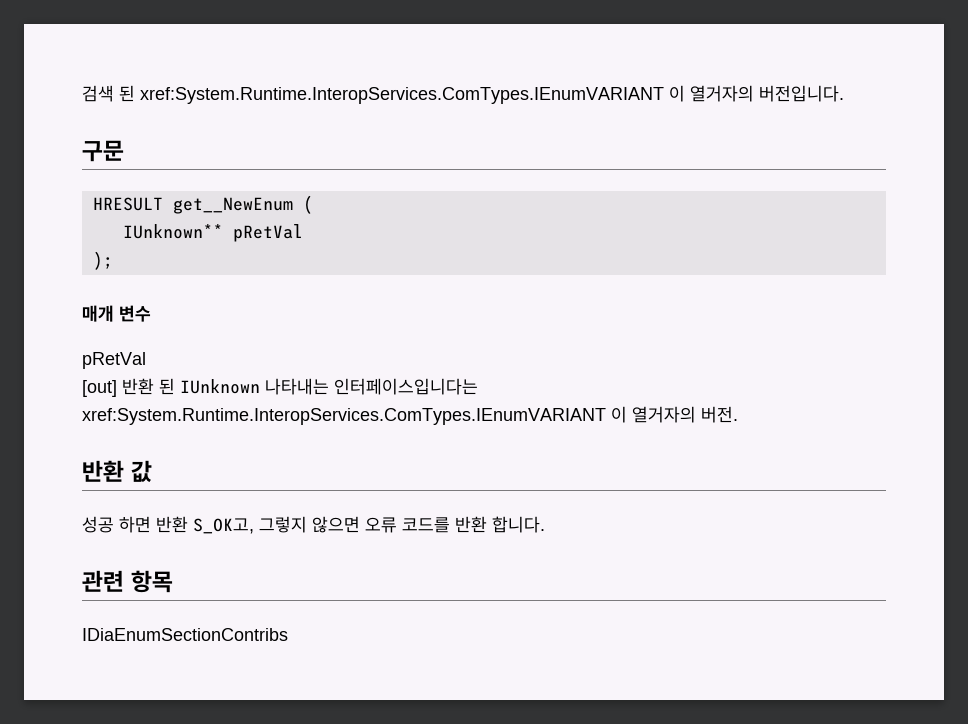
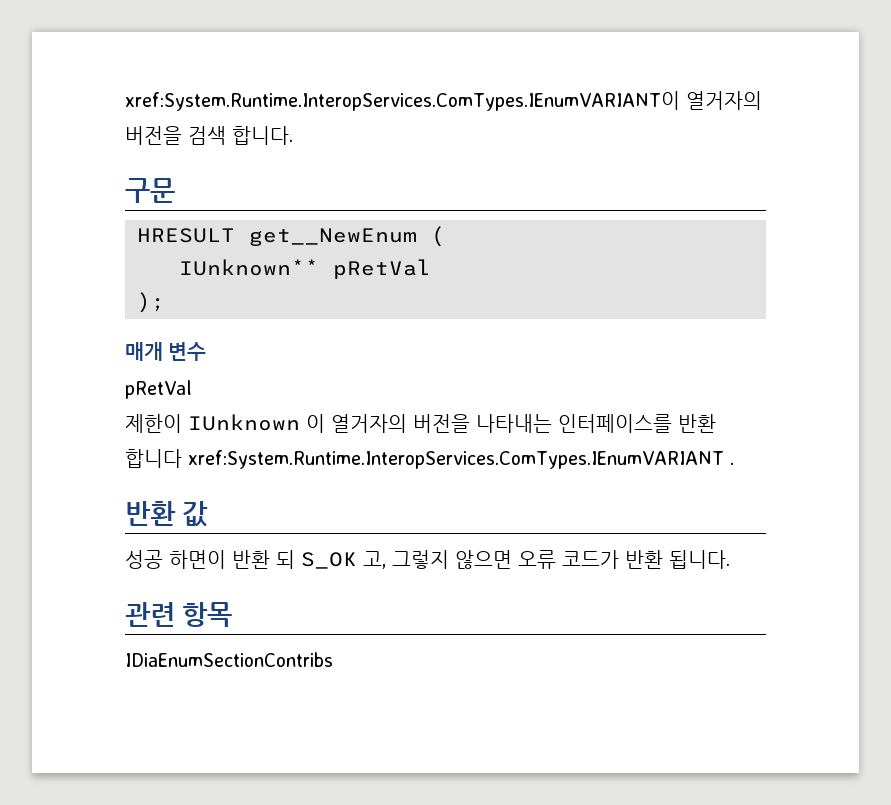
[82,85,844,104] 검색 된 xref:System.Runtime.InteropServices.ComTypes.IEnumVARIANT 이 열거자의 버전입니다. -> [125,91,762,111] [125,126,293,145] xref:System.Runtime.InteropServices.ComTypes.IEnumVARIANT이 열거자의 버전을 검색 합니다.
[82,378,478,397] [82,406,738,425] [82,460,152,483] [82,516,545,534] [out] 반환 된 IUnknown 나타내는 인터페이스입니다는 xref:System.Runtime.InteropServices.ComTypes.IEnumVARIANT 이 열거자의 버전. // 반환 값 // 성공 하면 반환 S_OK고, 그렇지 않으면 오류 코드를 반환 합니다. -> [125,414,716,433] [125,449,734,469] [125,501,209,527] [125,550,730,569] 제한이 IUnknown 이 열거자의 버전을 나타내는 인터페이스를 반환 합니다 xref:System.Runtime.InteropServices.ComTypes.IEnumVARIANT . // 반환 값 // 성공 하면이 반환 되 S_OK 고, 그렇지 않으면 오류 코드가 반환 됩니다.

